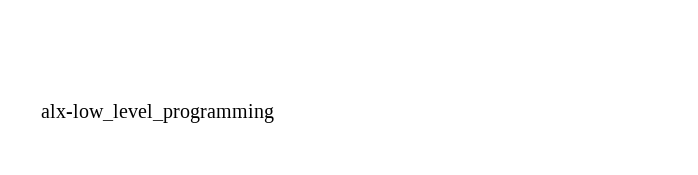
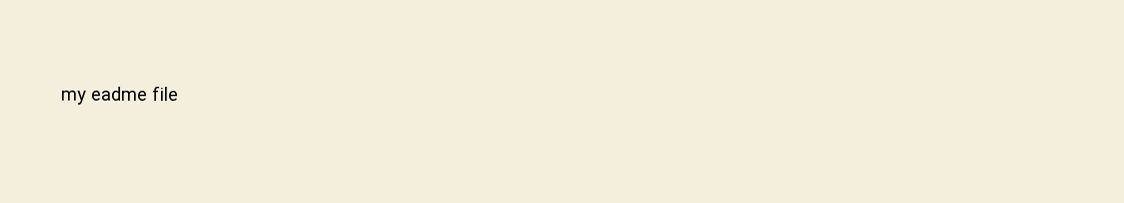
[41,104,274,123] alx-low_level_programming -> [60,85,179,105] my eadme file

